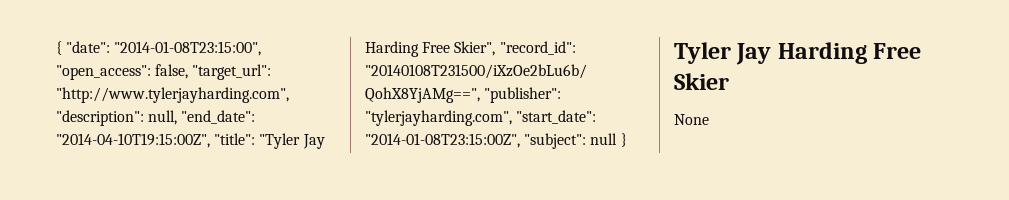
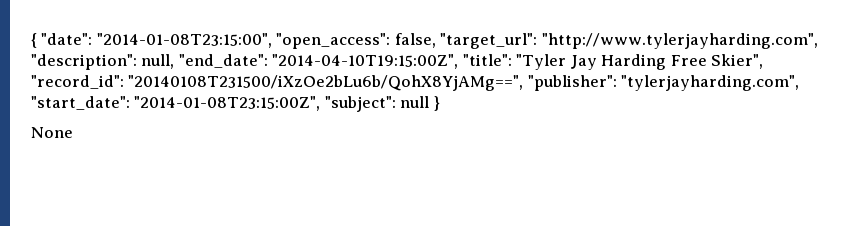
[674,42,922,65] [674,73,729,90] // Tyler Jay Harding Free Skier -> (440, 103) none

